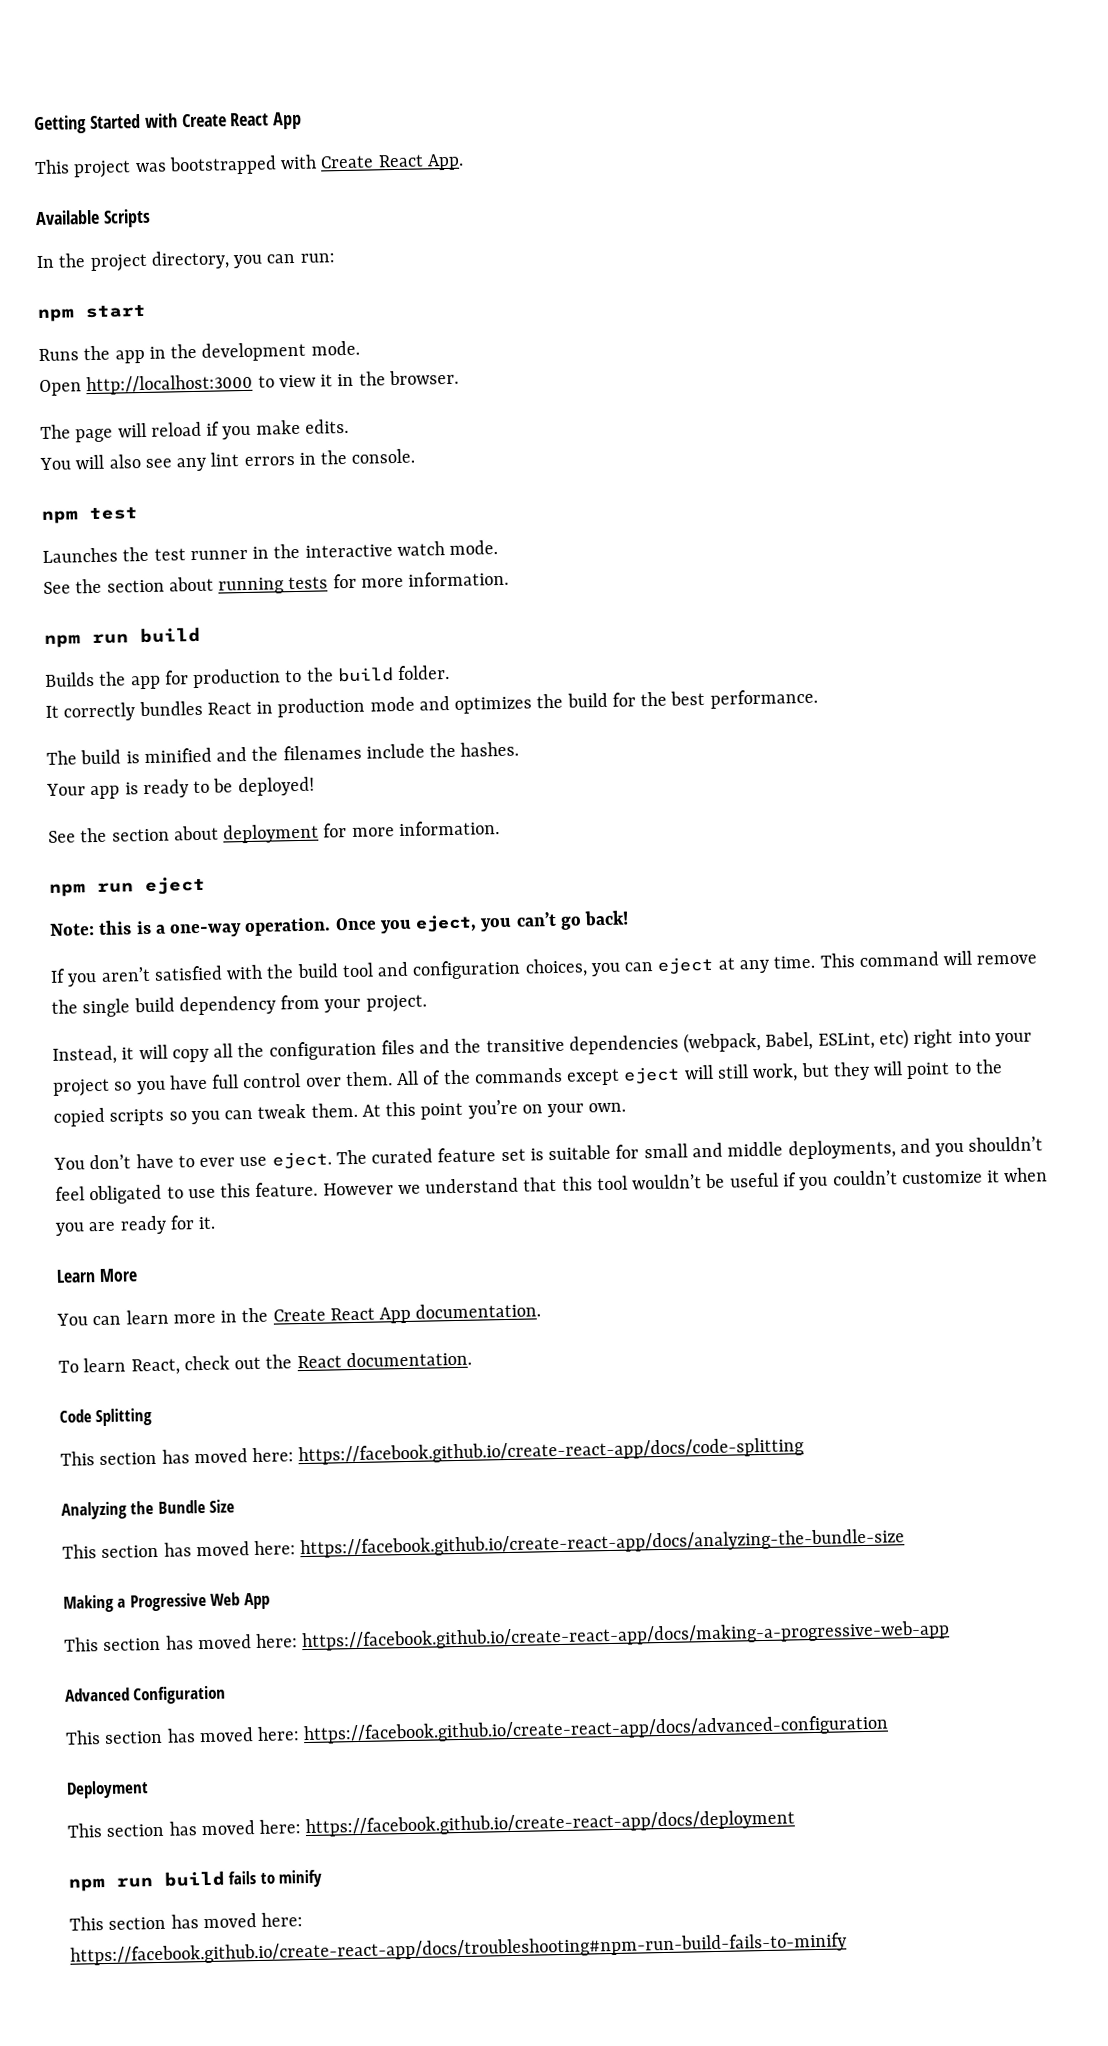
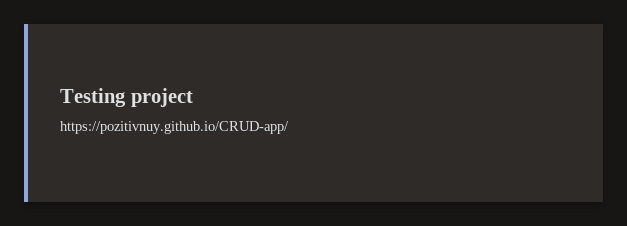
[34,111,303,135] [34,153,464,179] [35,208,151,228] [36,250,335,273] [37,304,146,323] [38,340,360,364] [39,369,459,397] [40,418,349,443] [39,448,416,472] [41,507,138,524] [42,540,499,563] [43,570,510,595] [44,626,201,648] [44,664,451,690] [45,688,818,722] [46,741,520,765] [46,776,315,800] [48,820,500,844] [49,875,206,897] [49,910,630,938] [50,950,1038,987] [51,994,427,1018] [52,1029,1032,1065] [53,1059,1003,1097] [53,1099,627,1127] [53,1136,1044,1170] [55,1167,1049,1205] [55,1215,216,1236] [56,1268,138,1283] [56,1302,542,1326] [58,1350,472,1376] [59,1407,153,1427] [60,1437,805,1466] [61,1499,236,1520] [62,1528,906,1559] [63,1592,270,1613] [64,1620,951,1652] [65,1685,227,1705] [65,1714,890,1745] [66,1780,149,1799] [67,1809,796,1838] [68,1869,323,1892] [69,1912,304,1931] [70,1932,847,1966] Getting Started with Create React App // This project was bootstrapped with Create React App. // Available Scripts // In the project directory, you can run: // npm start // Runs the app in the development mode. // Open http://localhost:3000 to view it in the browser. // The page will reload if you make edits. // You will also see any lint errors in the console. // npm test // Launches the test runner in the interactive watch mode. // See the section about running tests for more information. // npm run build // Builds the app for production to the build folder. // It correctly bundles React in production mode and optimizes the build for the best performance. // The build is minified and the filenames include the hashes. // Your app is ready to be deployed! // See the section about deployment for more information. // npm run eject // Note: this is a one-way operation. Once you eject, you can’t go back! // If you aren’t satisfied with the build tool and configuration choices, you can eject at any time. This command will remove the single build dependency from your project. // Instead, it will copy all the configuration files and the transitive dependencies (webpack, Babel, ESLint, etc) right into your project so you have full control over them. All of the commands except eject will still work, but they will point to the copied scripts so you can tweak them. At this point you’re on your own. // You don’t have to ever use eject. The curated feature set is suitable for small and middle deployments, and you shouldn’t feel obligated to use this feature. However we understand that this tool wouldn’t be useful if you couldn’t customize it when you are ready for it. // Learn More // You can learn more in the Create React App documentation. // To learn React, check out the React documentation. // Code Splitting // This section has moved here: https://facebook.github.io/create-react-app/docs/code-splitting // Analyzing the Bundle Size // This section has moved here: https://facebook.github.io/create-react-app/docs/analyzing-the-bundle-size // Making a Progressive Web App // This section has moved here: https://facebook.github.io/create-react-app/docs/making-a-progressive-web-app // Advanced Configuration // This section has moved here: https://facebook.github.io/create-react-app/docs/advanced-configuration // Deployment // This section has moved here: https://facebook.github.io/create-react-app/docs/deployment // npm run build fails to minify // This section has moved here: https://facebook.github.io/create-react-app/docs/troubleshooting#npm-run-build-fails-to-minify -> [60,88,193,107] [60,121,289,134] Testing project // https://pozitivnuy.github.io/CRUD-app/

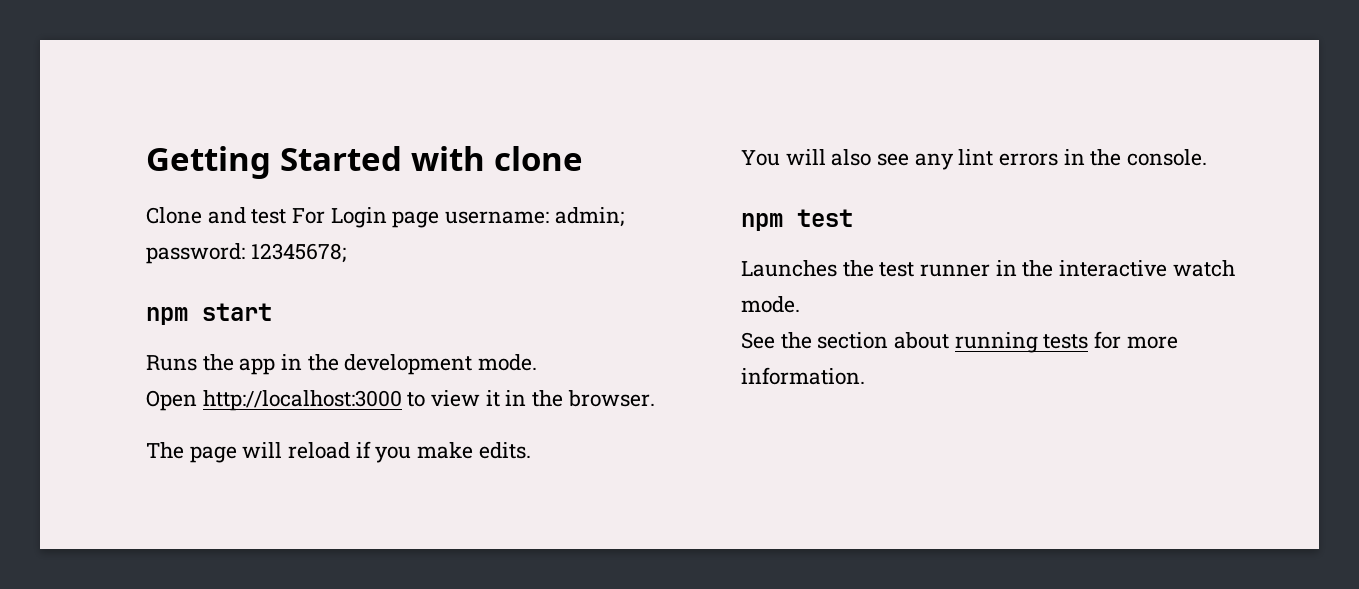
[60,88,193,107] [60,121,289,134] Testing project // https://pozitivnuy.github.io/CRUD-app/ -> [146,146,583,179] [146,207,624,228] [146,243,346,264] [146,303,272,325] [146,354,538,375] [146,390,655,411] [146,441,531,463] [741,149,1208,170] [741,209,853,231] [741,260,1235,277] [741,296,800,313] [741,331,1178,353] [741,367,865,385] Getting Started with clone // Clone and test For Login page username: admin; password: 12345678; // npm start // Runs the app in the development mode. // Open http://localhost:3000 to view it in the browser. // The page will reload if you make edits. // You will also see any lint errors in the console. // npm test // Launches the test runner in the interactive watch mode. // See the section about running tests for more information.

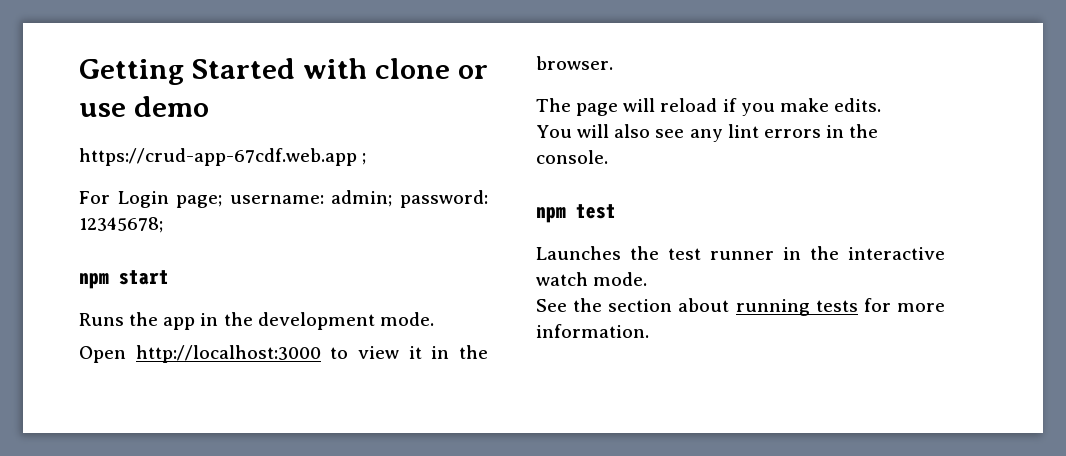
[146,207,287,224] // Clone and test -> [457,65,488,79] [79,96,209,117] [79,148,367,166] or use demo // https://crud-app-67cdf.web.app ; //
[392,211,440,228] page -> [176,195,223,208] page;

